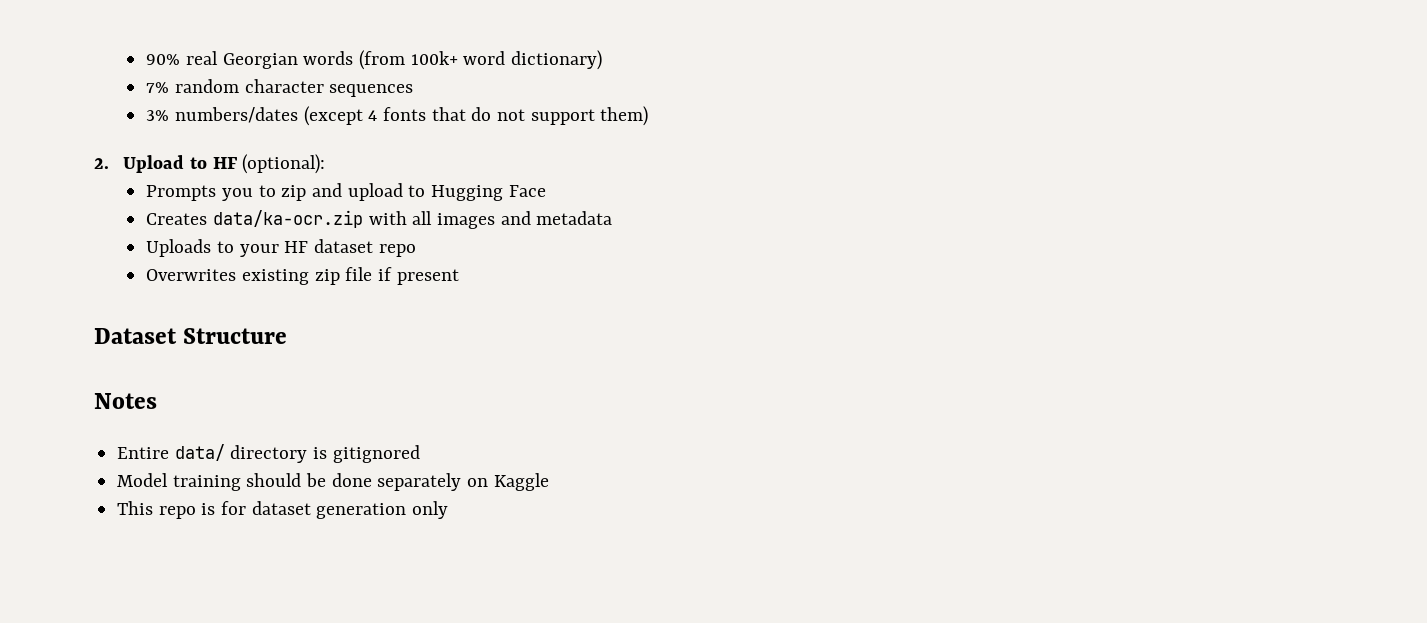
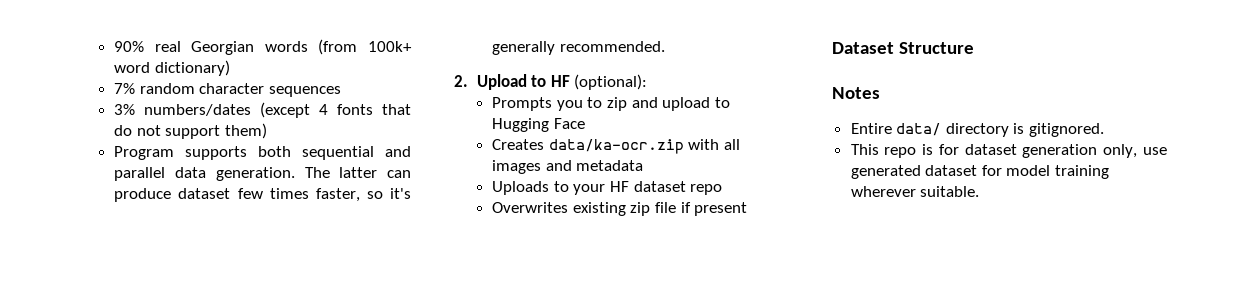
(649, 116) none -> [114,146,411,160] [114,167,411,181] [114,188,411,202] [492,41,665,55] // Program supports both sequential and parallel data generation. The latter can produce dataset few times faster, so it's generally recommended.
[332,445,420,463] [117,473,549,491] gitignored // Model training should be done separately on Kaggle -> [1029,123,1105,137] gitignored.
[412,501,449,519] only -> [1103,144,1167,158] [850,165,1110,179] [850,186,980,197] only, use generated dataset for model training wherever suitable.

